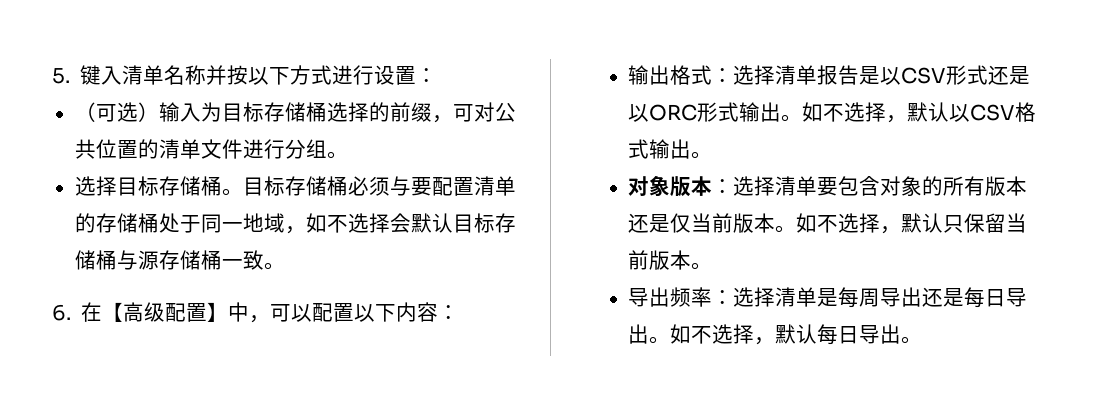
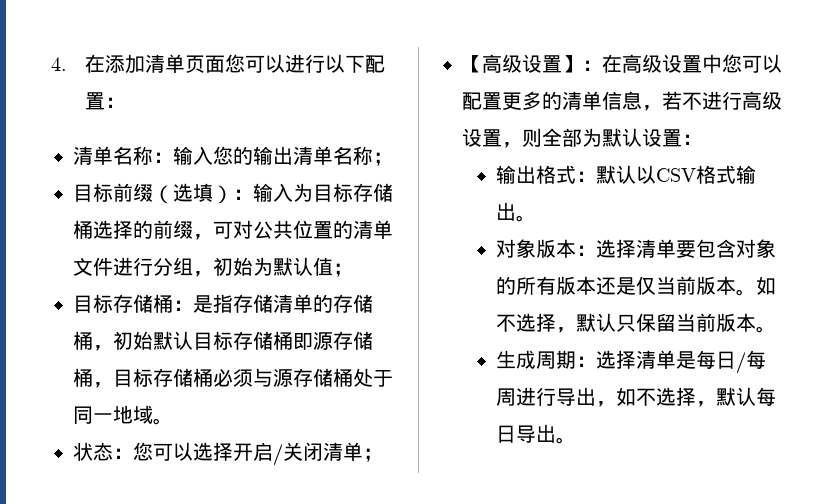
[52,65,438,85] [74,102,159,122] 5.键入清单名称并按以下方式进行设置： // （可选） -> [51,54,386,74] [85,92,126,110] [73,146,393,166] [73,183,253,204] 4.在添加清单页面您可以进行以下配置： // 清单名称：输入您的输出清单名称； // 目标前缀（选填）：
[326,151,348,159] [74,176,243,196] 。 // 选择目标存储桶。 -> [193,257,353,277] [73,294,373,313] [73,331,373,351] [73,368,113,388] ，初始为默认值； // 目标存储桶：是指存储清单的存储桶，初始默认目标存储桶即源存储桶，
[410,176,516,196] [74,213,96,233] 要配置清单的 -> [273,369,293,387] 源
[284,213,516,234] [74,250,285,270] [52,302,460,323] [628,65,1031,85] [628,102,908,123] ，如不选择会默认目标存储桶与源存储桶一致。 // 6.在【高级配置】中，可以配置以下内容： // 输出格式：选择清单报告是以CSV形式还是以ORC形式输出。如不选择， -> [153,418,173,425] [73,442,383,466] [462,54,782,73] [462,91,782,111] [462,128,702,148] [496,165,597,184] 。 // 状态：您可以选择开启/关闭清单； // 【高级设置】：在高级设置中您可以配置更多的清单信息，若不进行高级设置，则全部为默认设置： // 输出格式：
[628,287,713,307] 导出频率 -> [496,350,577,369] 生成周期
[859,287,1028,308] [628,324,671,344] 周导出还是每日导出。 -> [716,350,767,374] [496,387,617,407] 日/每周进行导出，

